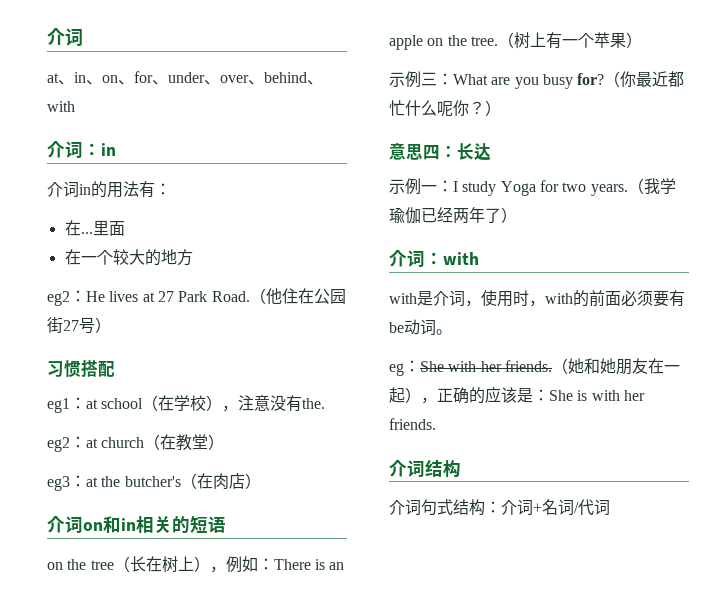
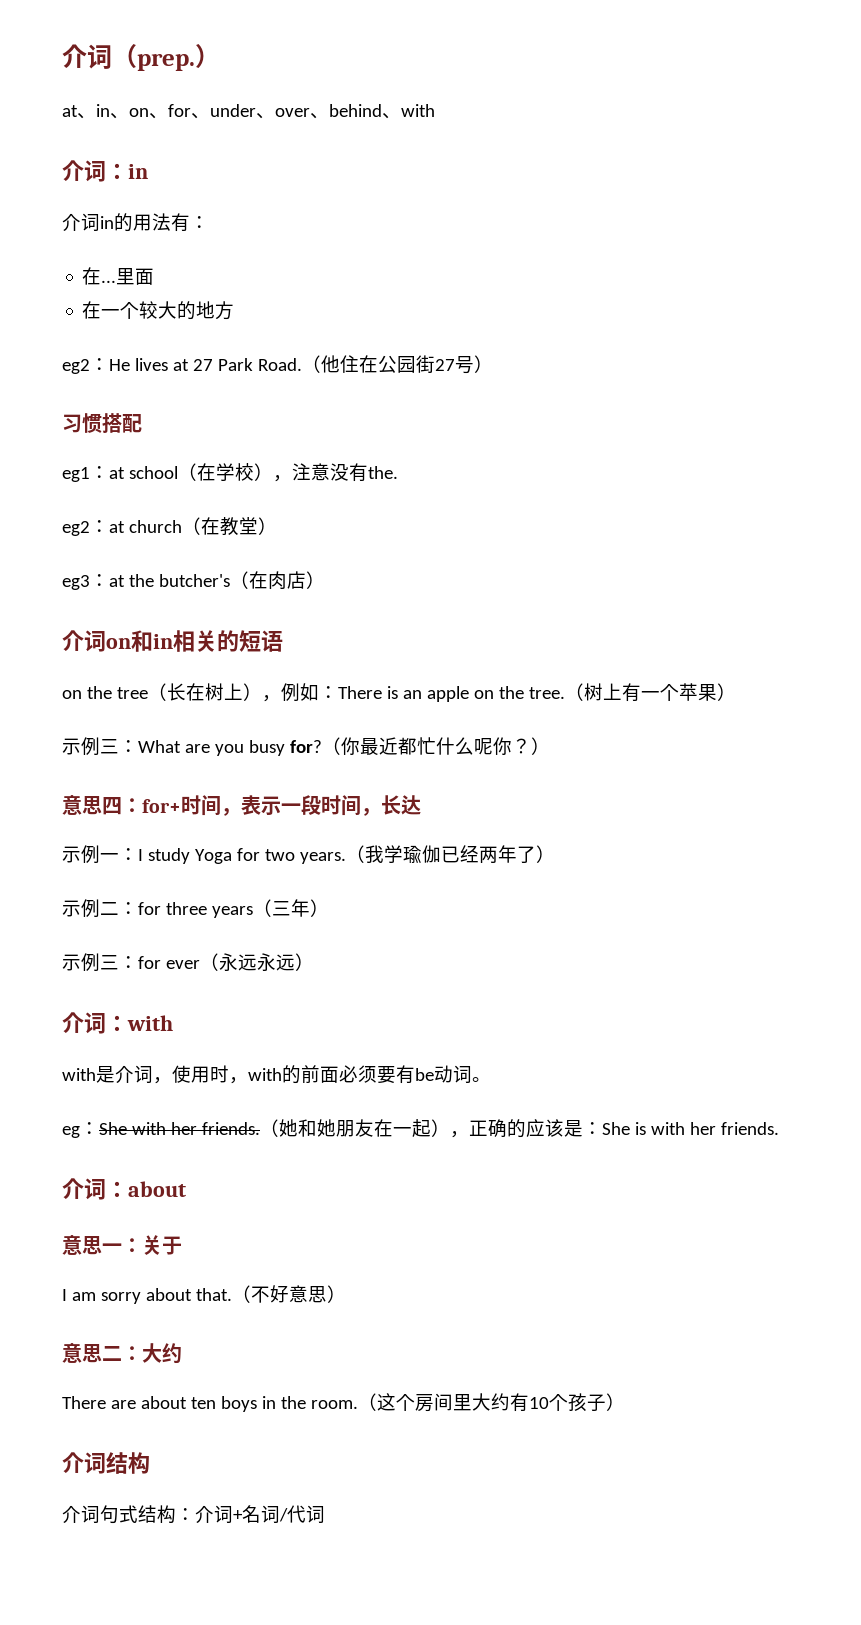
[47,28,83,46] 介词 -> [62,44,220,71] 介词（prep.）
(457, 151) none -> [142,795,381,816] for+时间，表示一段时间，
(517, 215) none -> [62,899,329,918] [62,953,314,972] // 示例二：for three years（三年） // 示例三：for ever（永远永远）
(436, 424) none -> [62,1178,186,1200] [62,1235,182,1255] [62,1285,346,1304] [62,1343,182,1364] [62,1393,625,1412] // 介词：about // 意思一：关于 // I am sorry about that.（不好意思） // 意思二：大约 // There are about ten boys in the room.（这个房间里大约有10个孩子）

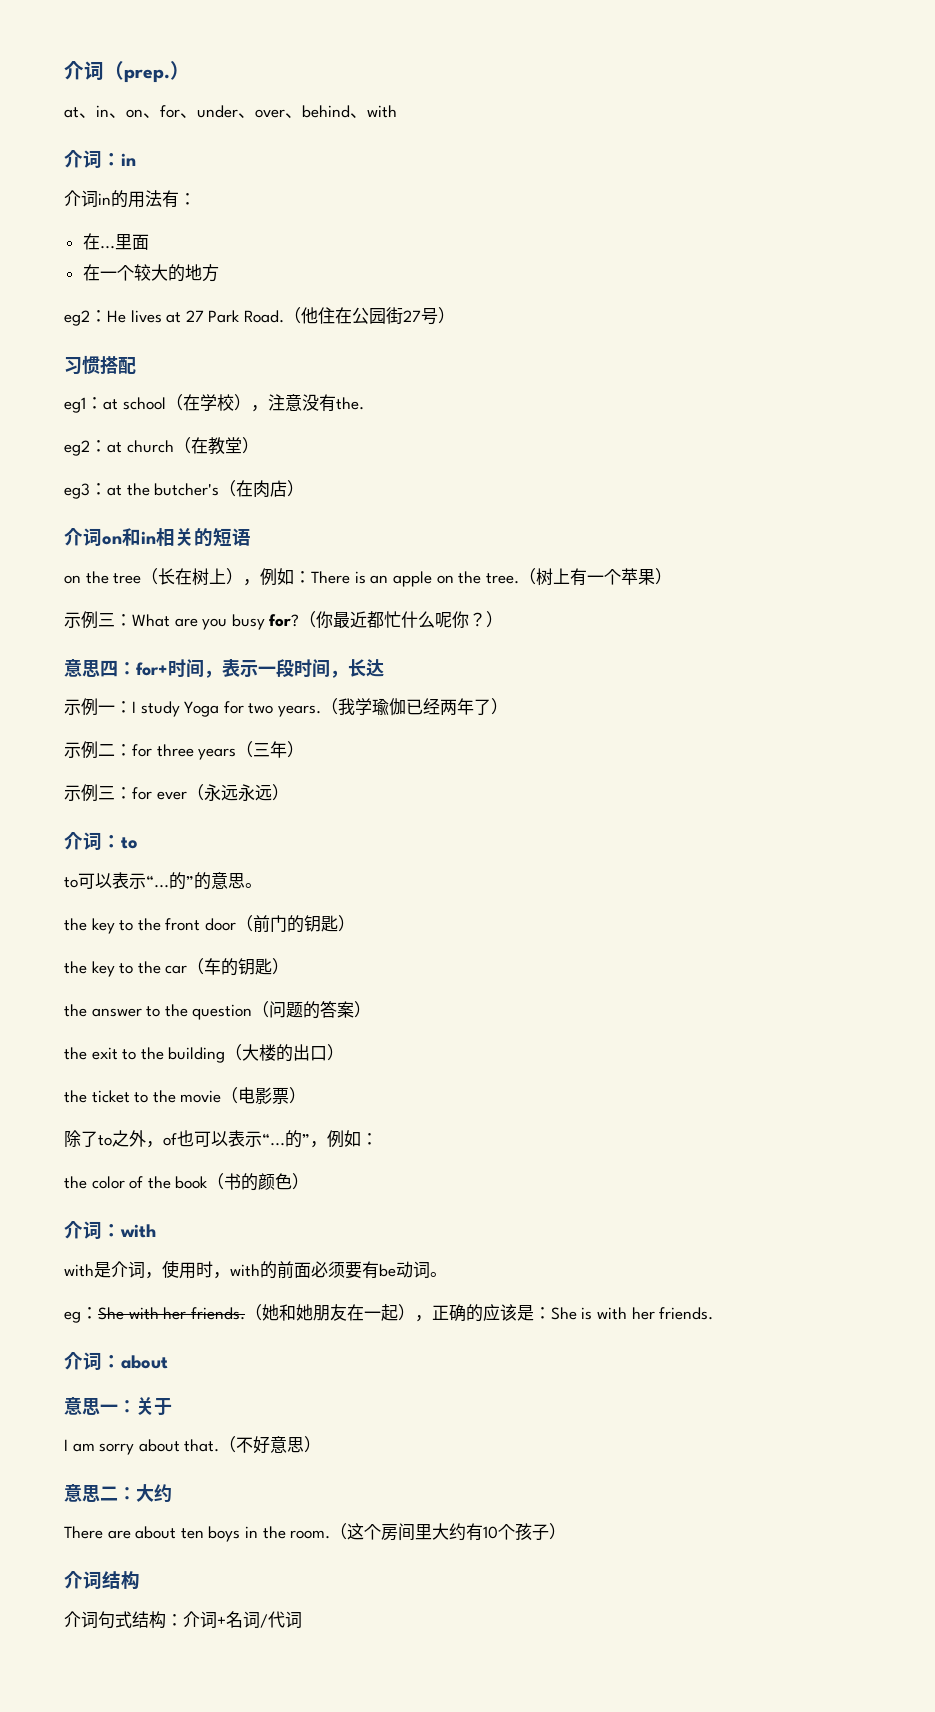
(314, 962) none -> [64,832,138,850] [64,872,262,890] [64,915,355,934] [64,958,290,977] [64,1000,372,1020] [64,1044,345,1063] [64,1087,307,1104] [64,1130,378,1148] [64,1173,310,1191] // 介词：to // to可以表示“...的”的意思。 // the key to the front door（前门的钥匙） // the key to the car（车的钥匙） // the answer to the question（问题的答案） // the exit to the building（大楼的出口） // the ticket to the movie（电影票） // 除了to之外，of也可以表示“...的”，例如： // the color of the book（书的颜色）

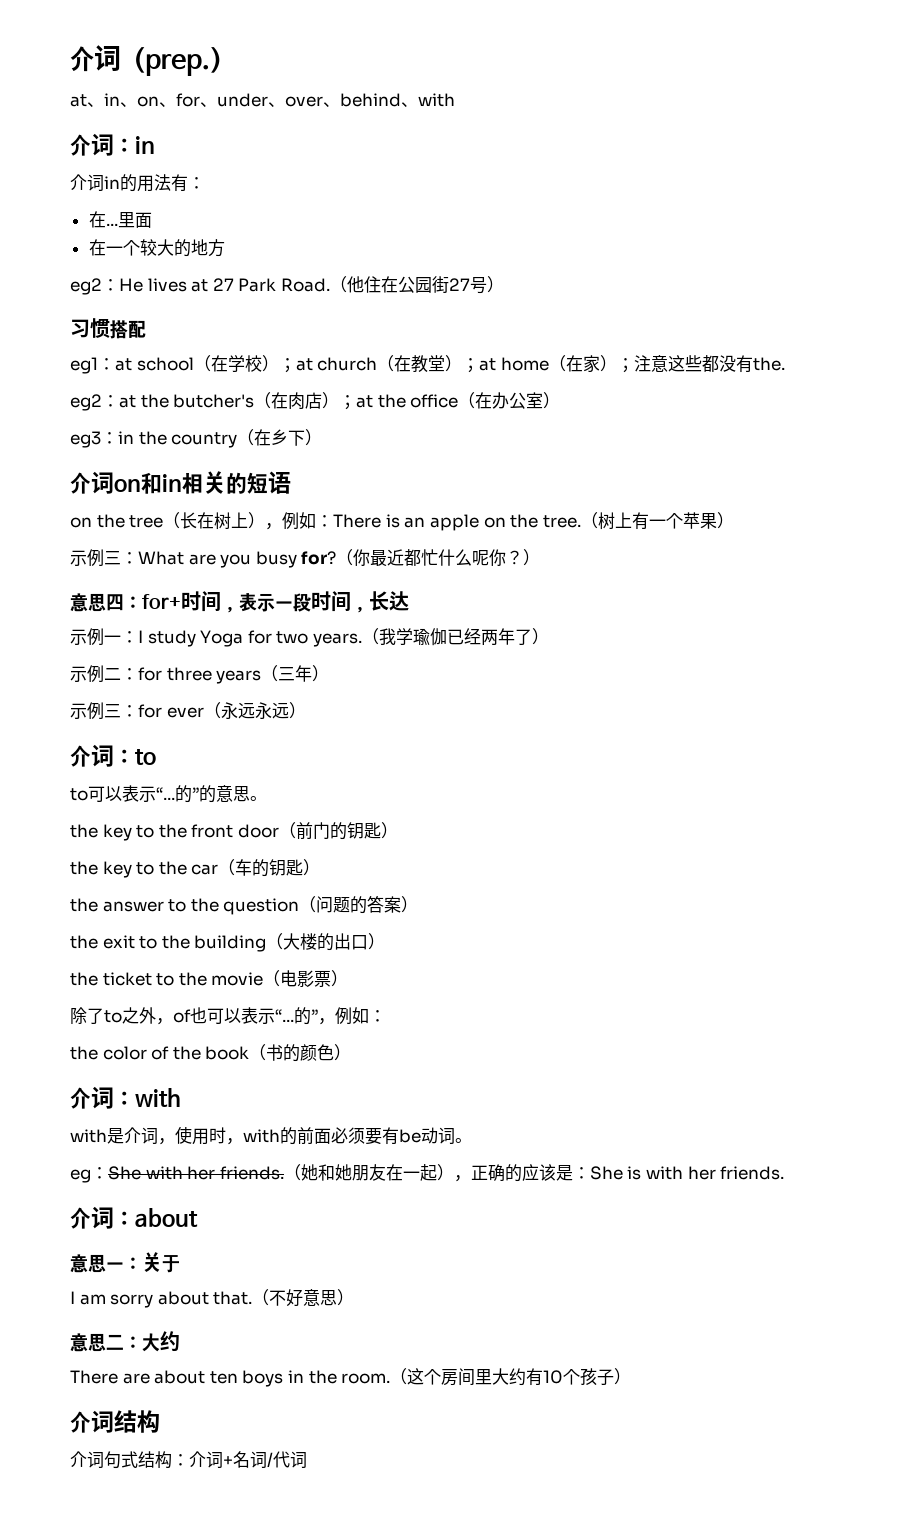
[250,394,364,412] [64,440,107,456] ，注意没有the. // eg2： -> [278,358,296,373] ；
[64,483,90,499] // eg3 -> [462,355,785,373] [70,394,102,411] ；at home（在家）；注意这些都没有the. // eg2
(305, 488) none -> [339,392,561,410] [70,429,323,448] ；at the office（在办公室） // eg3：in the country（在乡下）

